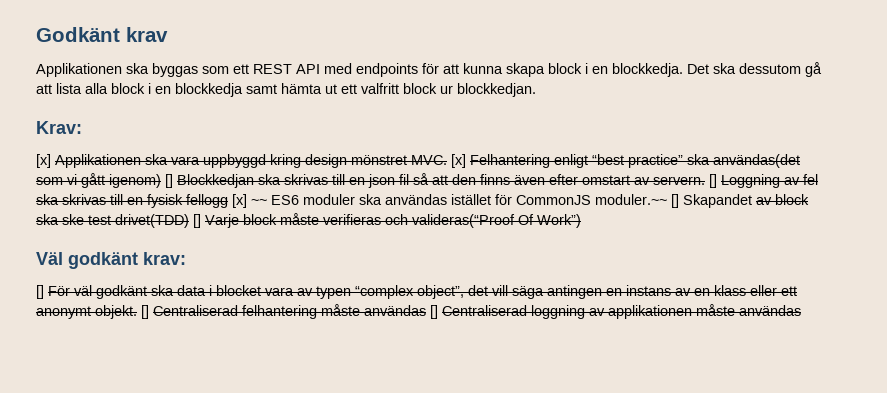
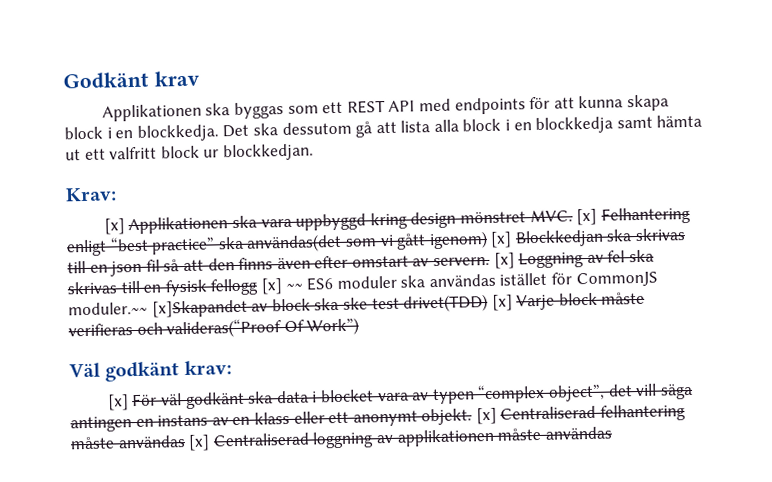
[165,174,173,188] [] -> [490,231,513,248] [x]
[709,174,717,188] [] -> [493,252,515,269] [x]
[671,194,752,208] [] Skapandet -> [151,299,248,318] [x]Skapandet
[193,214,201,228] [] -> [491,294,513,311] [x]
[36,285,44,299] [] -> [107,394,129,411] [x]
[141,305,149,319] [] -> [475,407,497,425] [x]
[430,305,438,319] [] -> [188,434,211,451] [x]

